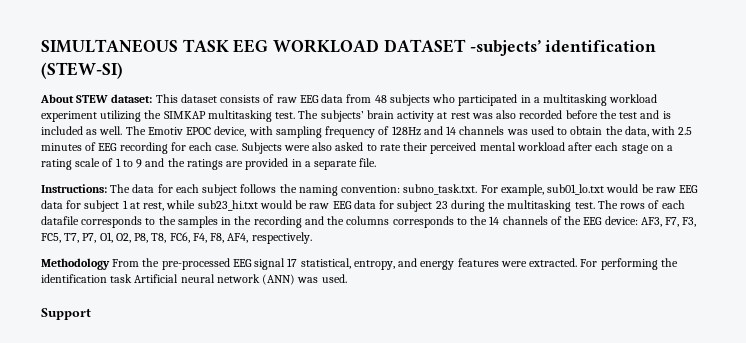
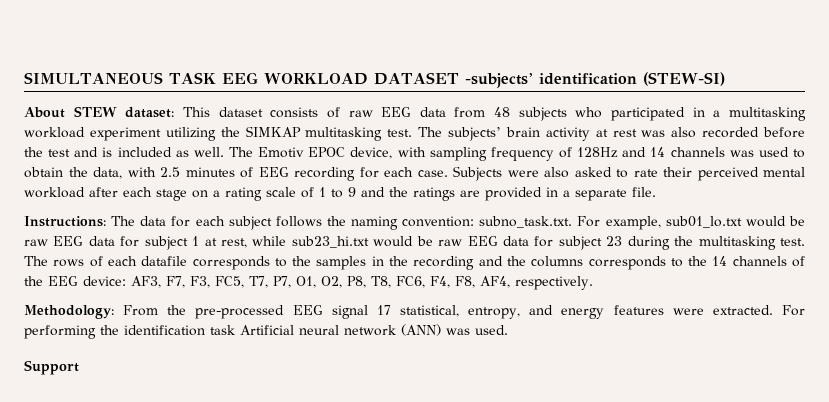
[41,258,110,270] Methodology -> [24,305,114,319] Methodology:

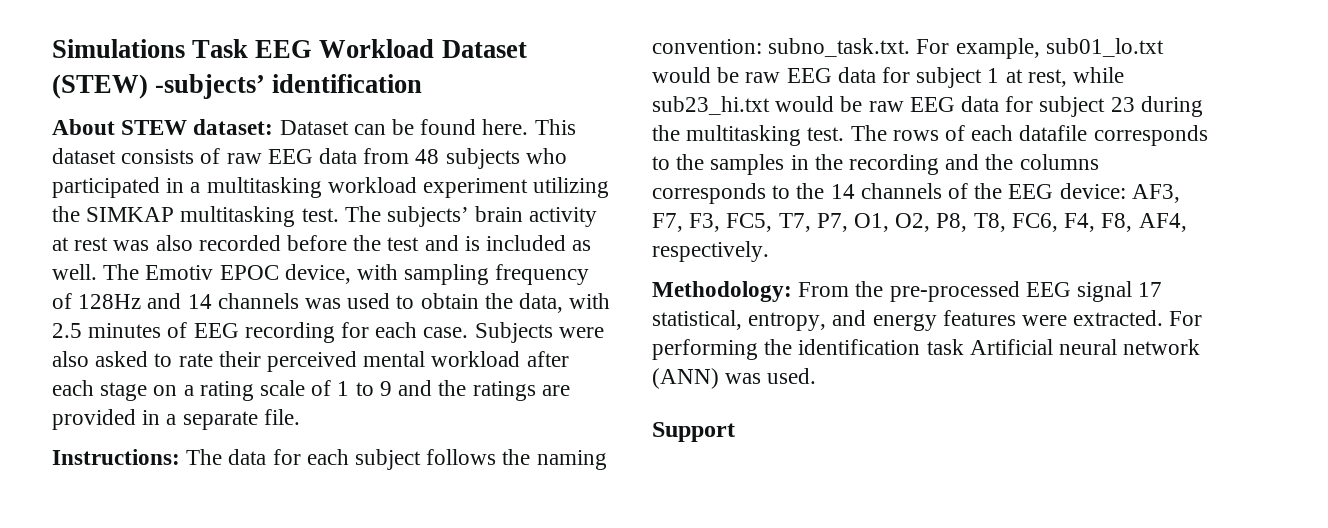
[24,72,459,85] SIMULTANEOUS TASK EEG WORKLOAD DATASET -> [52,39,527,58] [52,74,148,99] Simulations Task EEG Workload Dataset (STEW)
[642,72,725,86] (STEW-SI) -> (423, 83) none
(175, 112) none -> [279,119,529,135] Dataset can be found here.

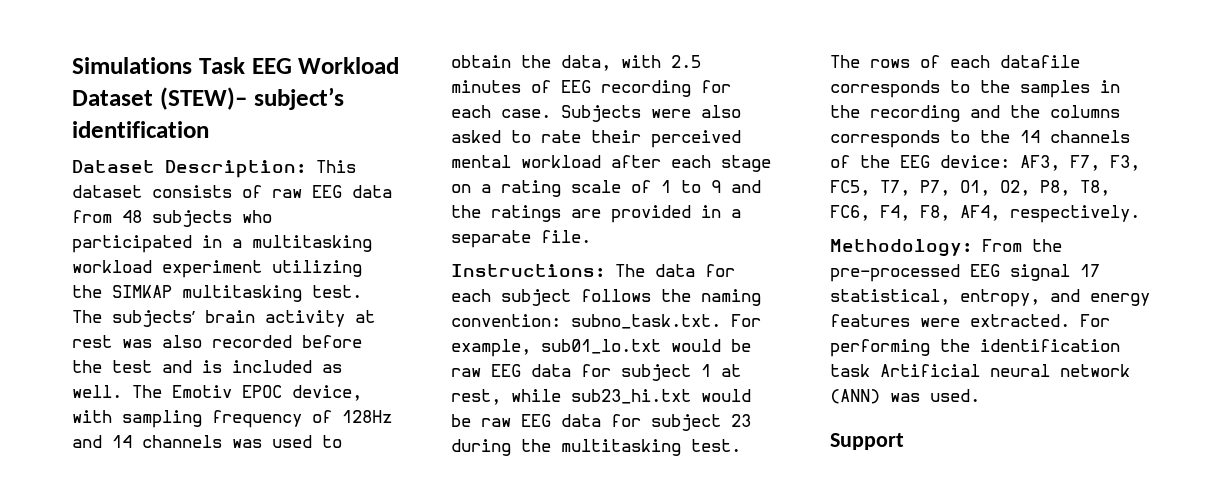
[52,74,266,99] (STEW) -subjects’ -> [159,87,344,110] (STEW)– subject’s
[52,119,529,135] About STEW dataset: Dataset can be found here. -> [72,160,306,178] Dataset Description:

